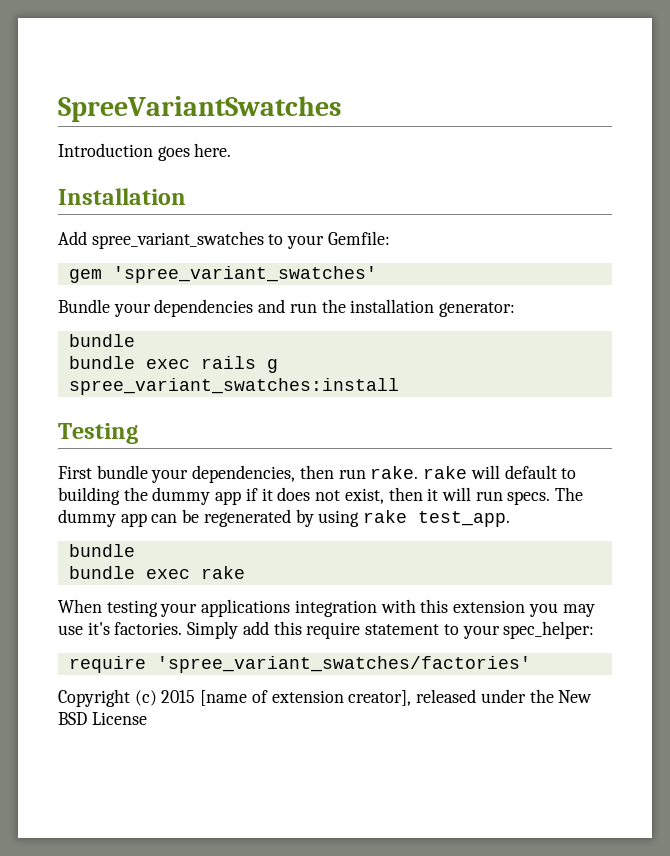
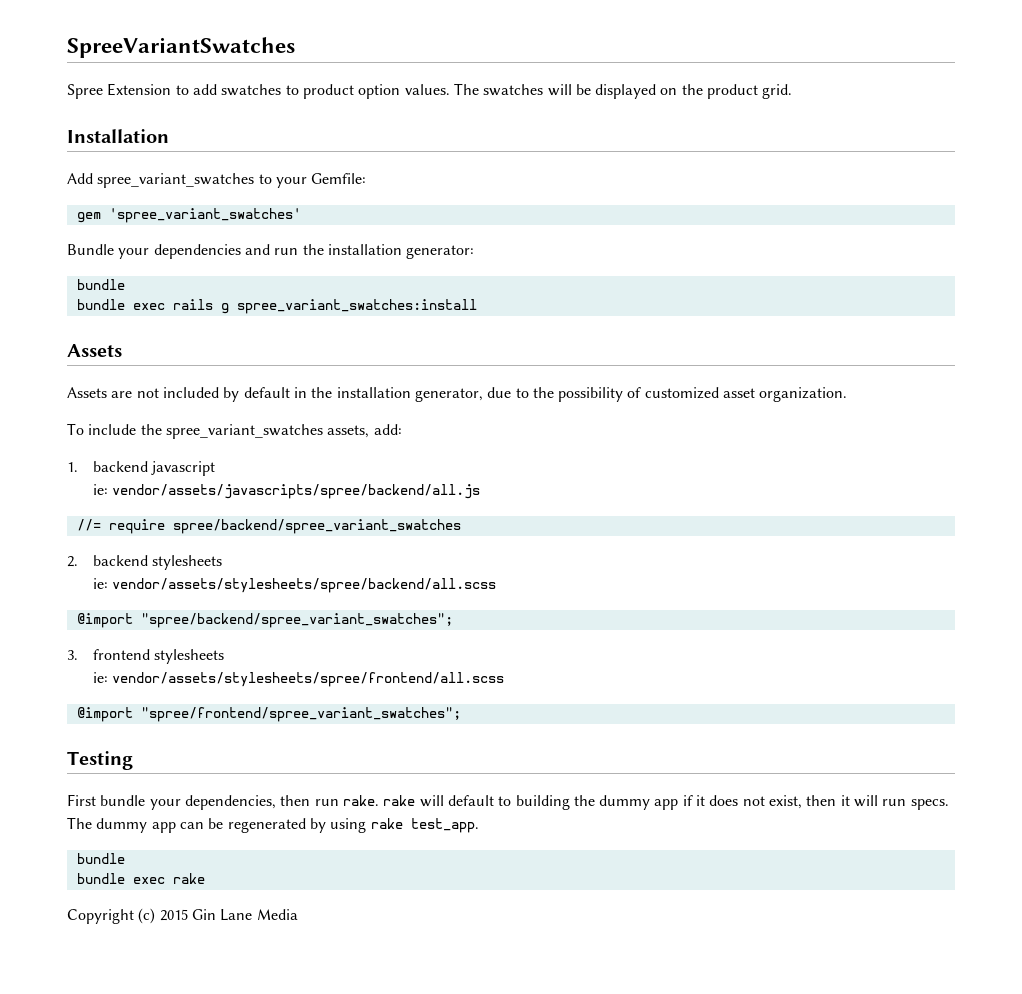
[58,143,232,161] Introduction goes here. -> [67,83,793,99] Spree Extension to add swatches to product option values. The swatches will be displayed on the product grid.
(399, 386) none -> [67,344,122,357] [67,387,848,402] [67,423,402,439] [67,461,215,476] [92,484,480,499] [76,519,461,534] [67,555,222,570] [92,578,496,593] [76,613,453,628] [67,649,224,664] [92,672,504,687] [76,707,461,722] // Assets // Assets are not included by default in the installation generator, due to the possibility of customized asset organization. // To include the spree_variant_swatches assets, add: // 1. backend javascript // ie: vendor/assets/javascripts/spree/backend/all.js // //= require spree/backend/spree_variant_swatches // 2. backend stylesheets // ie: vendor/assets/stylesheets/spree/backend/all.scss // @import "spree/backend/spree_variant_swatches"; // 3. frontend stylesheets // ie: vendor/assets/stylesheets/spree/frontend/all.scss // @import "spree/frontend/spree_variant_swatches";
[58,599,595,617] [58,621,595,639] [68,656,531,673] [58,689,593,707] [58,712,147,725] When testing your applications integration with this extension you may use it's factories. Simply add this require statement to your spec_helper: // require 'spree_variant_swatches/factories' // Copyright (c) 2015 [name of extension creator], released under the New BSD License -> [67,908,298,924] Copyright (c) 2015 Gin Lane Media

